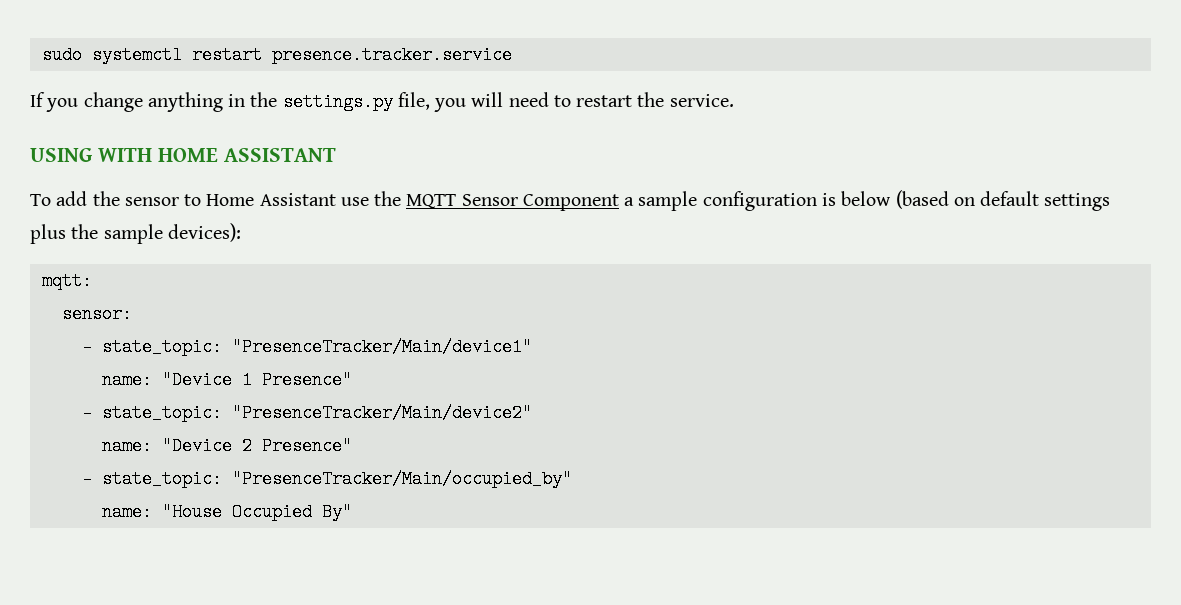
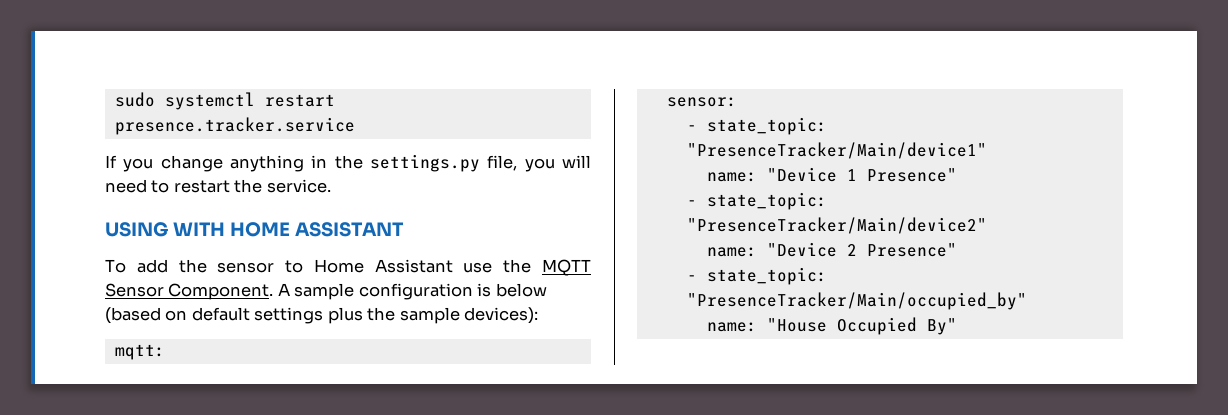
[522,194,635,211] Component a -> [168,283,290,300] Component. A

